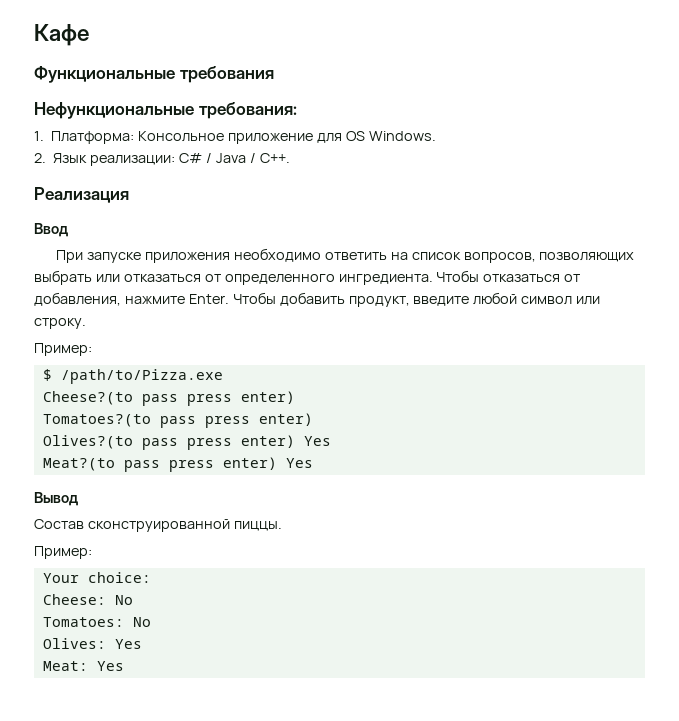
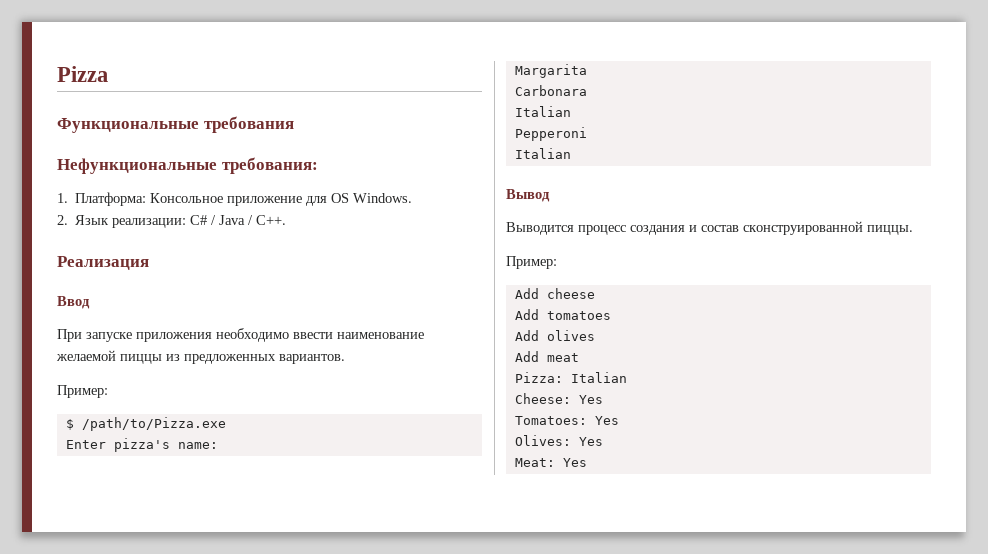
[34,24,89,46] Кафе -> [57,66,108,82] Pizza
[324,252,635,263] [34,270,581,285] [34,292,601,307] [34,318,86,329] [34,343,92,356] [42,369,223,384] [42,391,295,406] [42,413,313,428] [42,435,331,450] [42,457,313,472] [34,492,78,506] [34,519,282,532] [34,546,92,559] [42,572,151,583] ответить на список вопросов, позволяющих выбрать или отказаться от определенного ингредиента. Чтобы отказаться от добавления, нажмите Enter. Чтобы добавить продукт, введите любой символ или строку. // Пример: // $ /path/to/Pizza.exe // Cheese?(to pass press enter) // Tomatoes?(to pass press enter) // Olives?(to pass press enter) Yes // Meat?(to pass press enter) Yes // Вывод // Состав сконструированной пиццы. // Пример: // Your choice: -> [293,332,424,339] [56,350,345,364] [57,385,108,398] [65,417,226,431] [65,438,218,452] [514,64,587,78] [514,85,587,96] [514,106,571,117] [514,127,587,141] [514,148,571,159] [506,189,550,202] [506,221,913,235] [506,256,557,269] [514,288,595,299] [514,309,611,320] [514,330,595,341] [514,351,579,362] [514,372,627,383] ввести наименование желаемой пиццы из предложенных вариантов. // Пример: // $ /path/to/Pizza.exe // Enter pizza's name: // Margarita // Carbonara // Italian // Pepperoni // Italian // Вывод // Выводится процесс создания и состав сконструированной пиццы. // Пример: // Add cheese // Add tomatoes // Add olives // Add meat // Pizza: Italian
[114,595,133,605] No -> [578,395,603,404] Yes
[132,617,151,627] No -> [594,416,619,425] Yes

